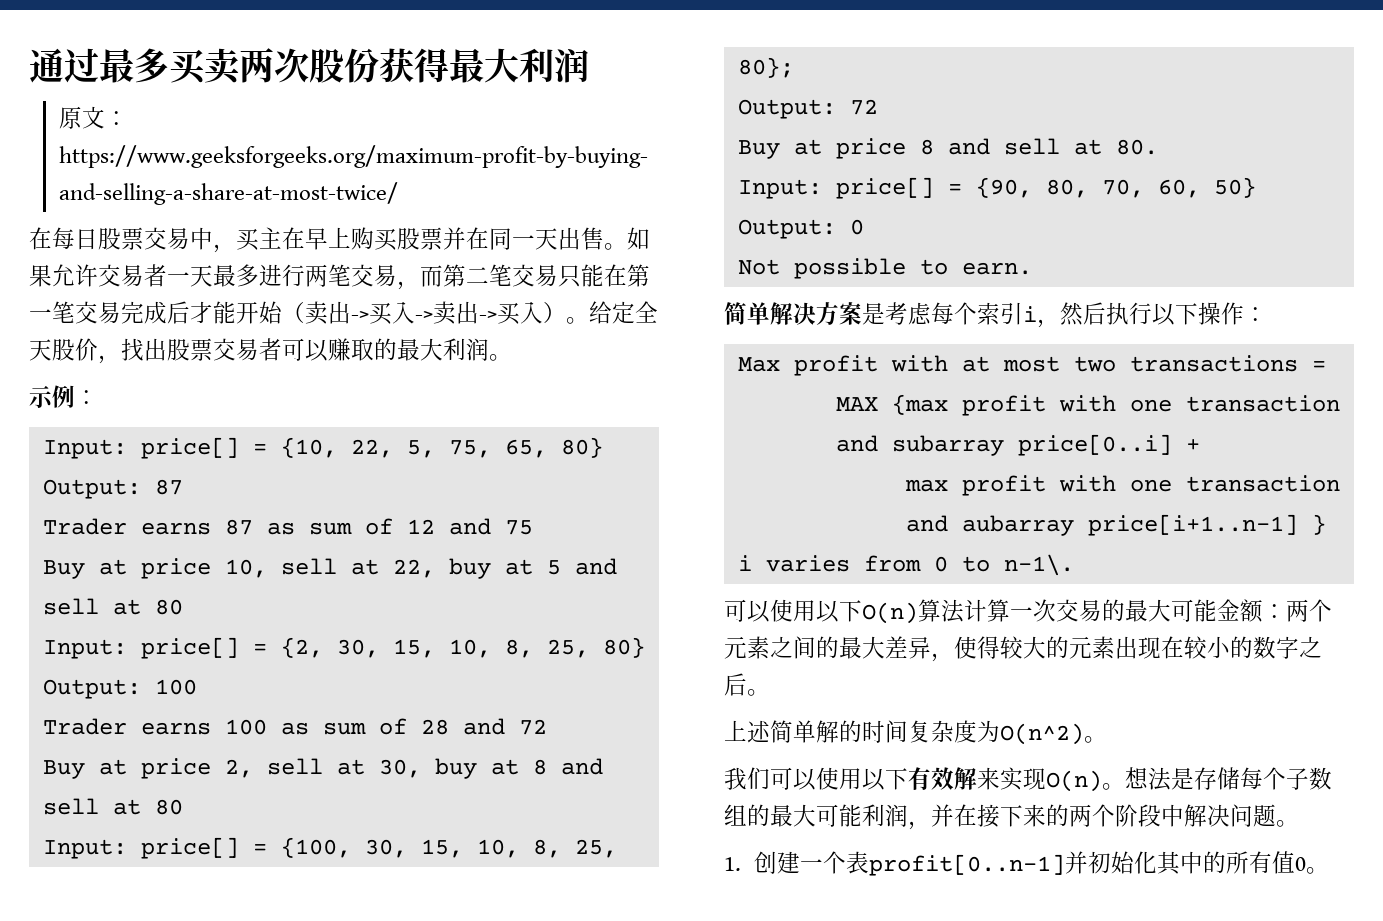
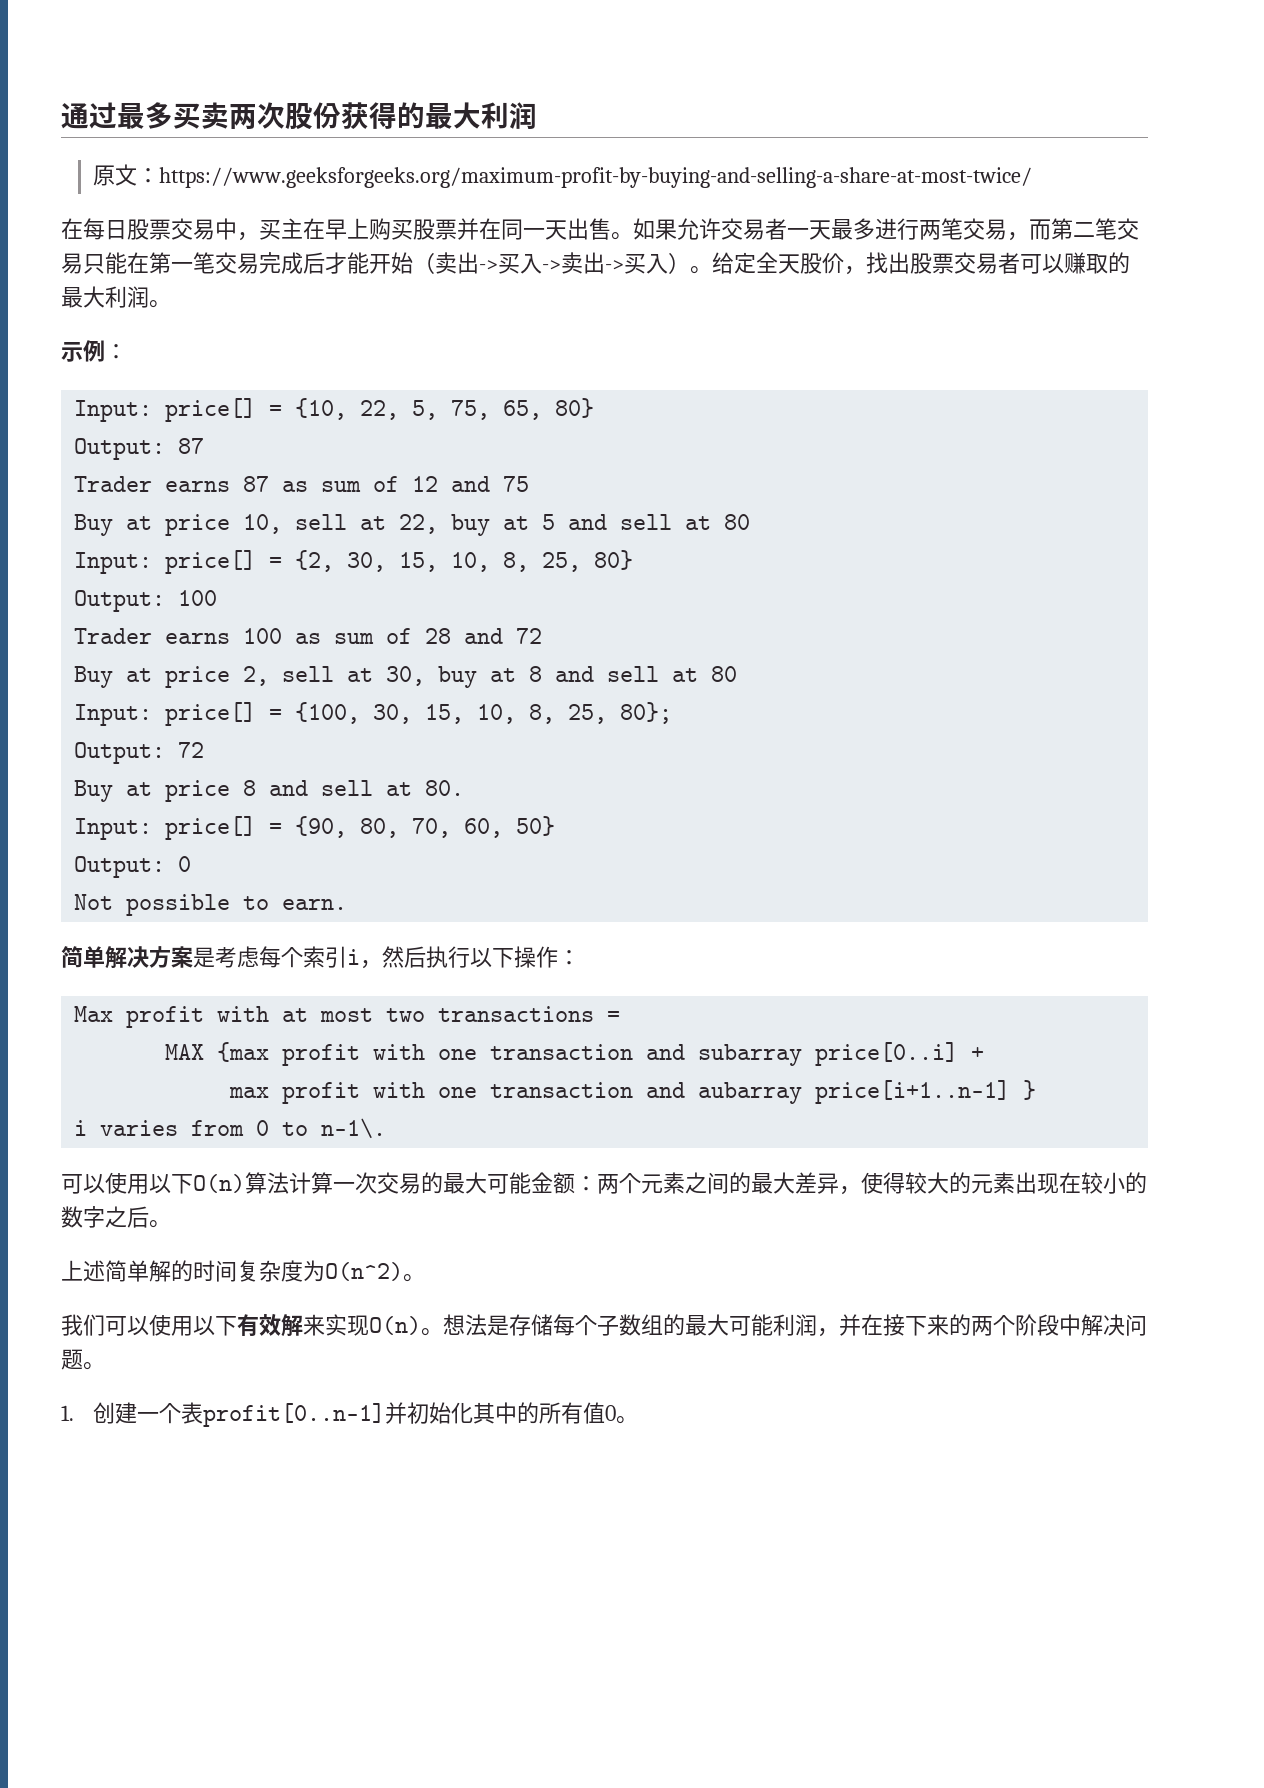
(449, 65) none -> [397,102,425,129] 的

